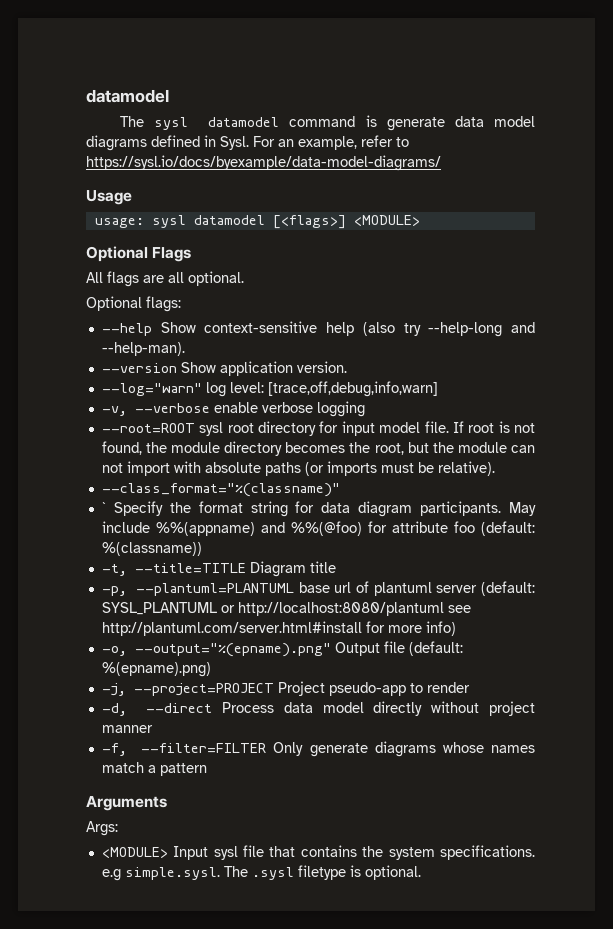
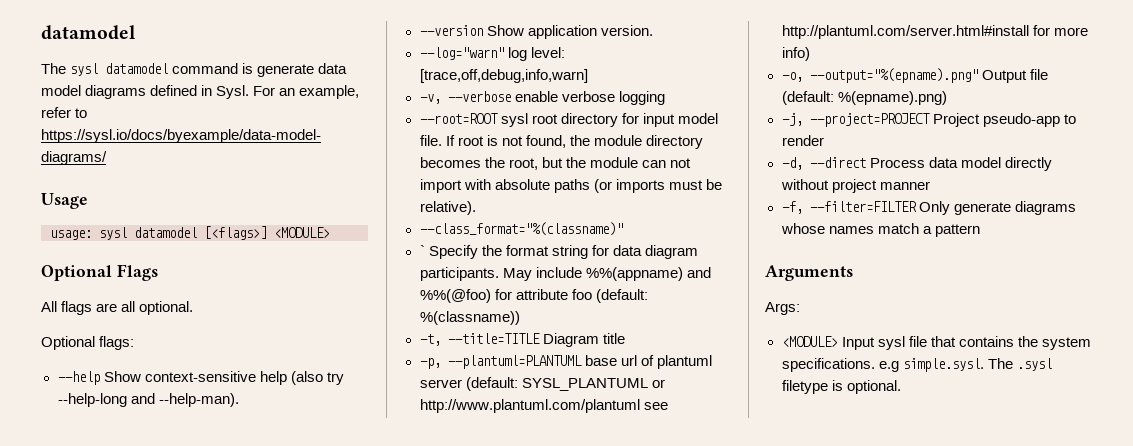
[237,602,444,616] http://localhost:8080/plantuml -> [419,399,640,413] http://www.plantuml.com/plantuml

